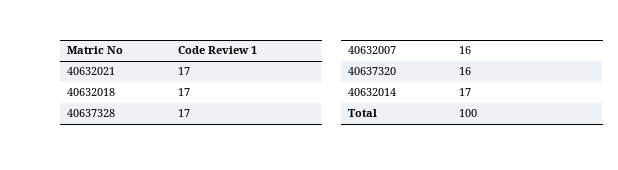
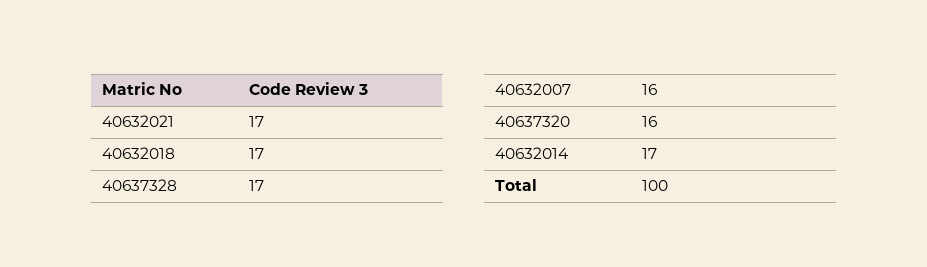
[250,46,257,54] 1 -> [358,84,369,95] 3

